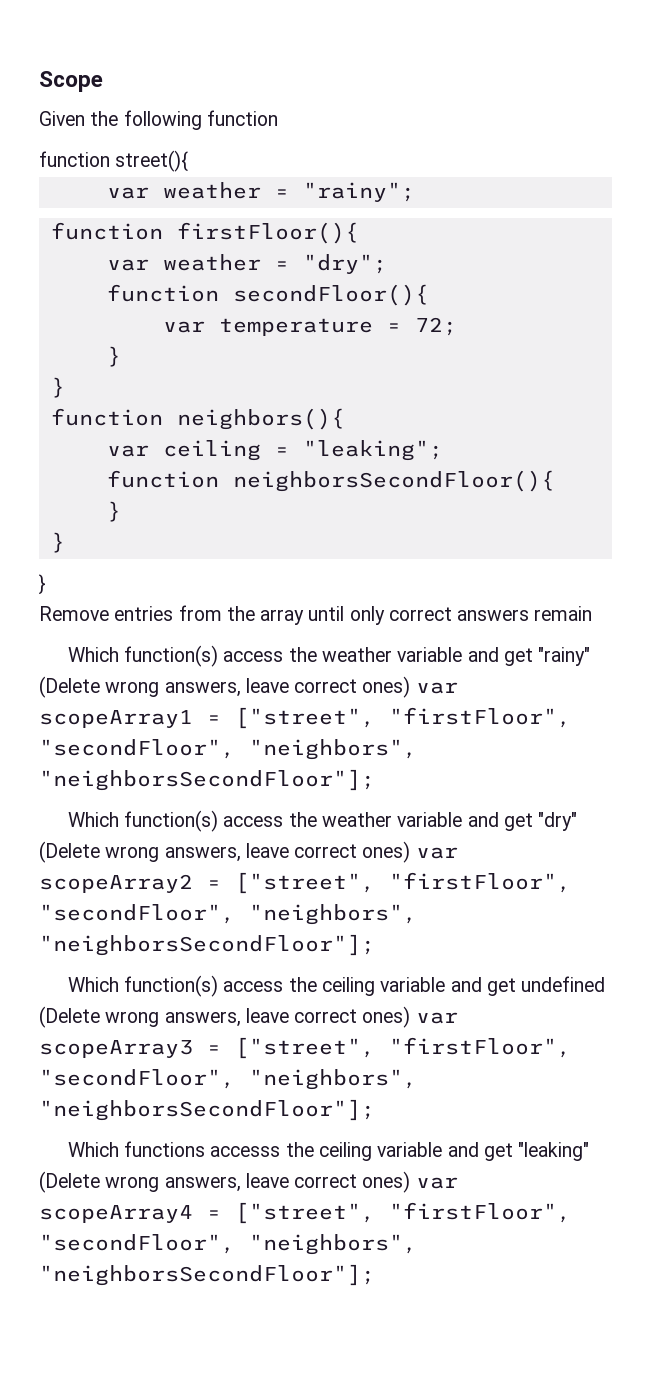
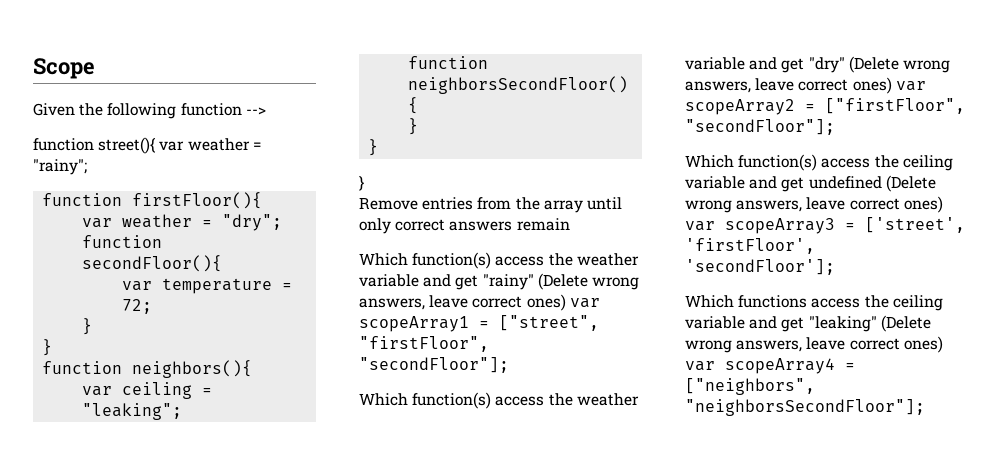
(278, 118) none -> [245,107,266,115] -->
(189, 161) // -> (157, 145) none
[39,739,417,760] [39,769,375,791] "secondFloor", "neighbors", "neighborsSecondFloor"]; -> [359,357,509,373] "secondFloor"];
[235,872,571,894] [39,904,417,925] [39,934,375,956] ["street", "firstFloor", "secondFloor", "neighbors", "neighborsSecondFloor"]; -> [825,98,965,114] [685,119,835,135] ["firstFloor", "secondFloor"];
[235,1037,571,1059] [39,1069,417,1090] [39,1099,375,1121] ["street", "firstFloor", "secondFloor", "neighbors", "neighborsSecondFloor"]; -> [865,217,965,233] [685,238,815,254] [685,259,835,275] ['street', 'firstFloor', 'secondFloor'];
[210,1146,281,1157] accesss -> [811,298,861,308] access
[235,1202,571,1224] [39,1234,417,1255] ["street", "firstFloor", "secondFloor", "neighbors", -> [685,378,815,395] ["neighbors",

